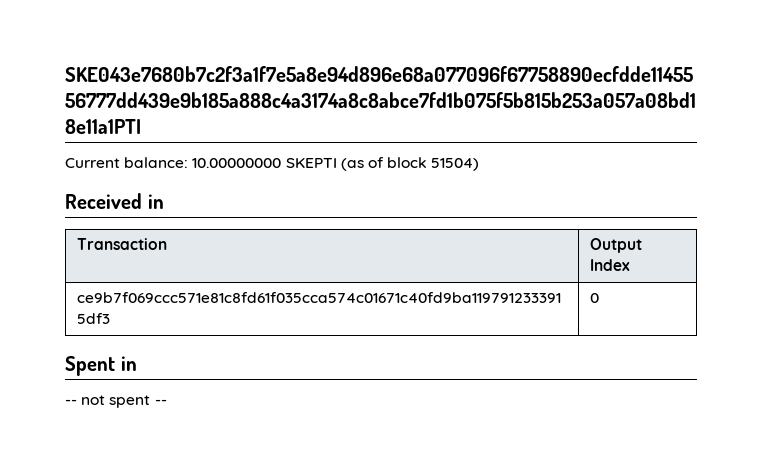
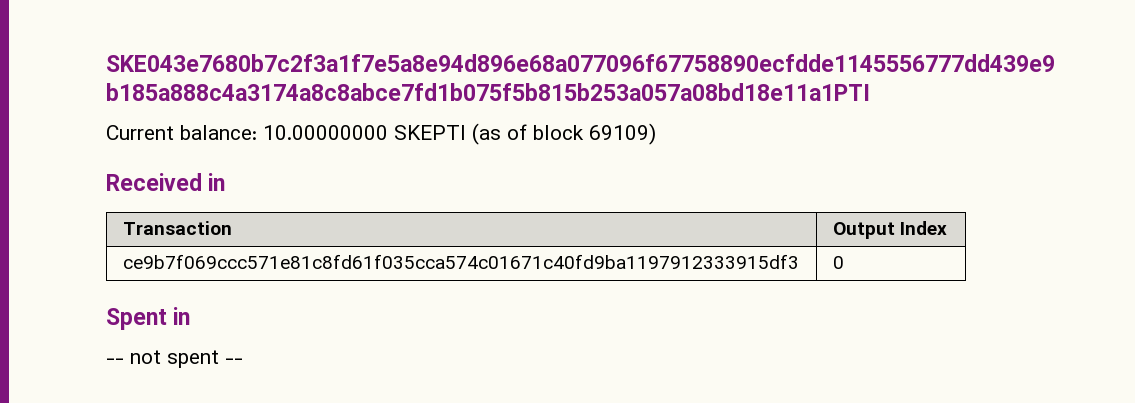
[431,158,480,171] 51504) -> [589,123,656,145] 69109)

